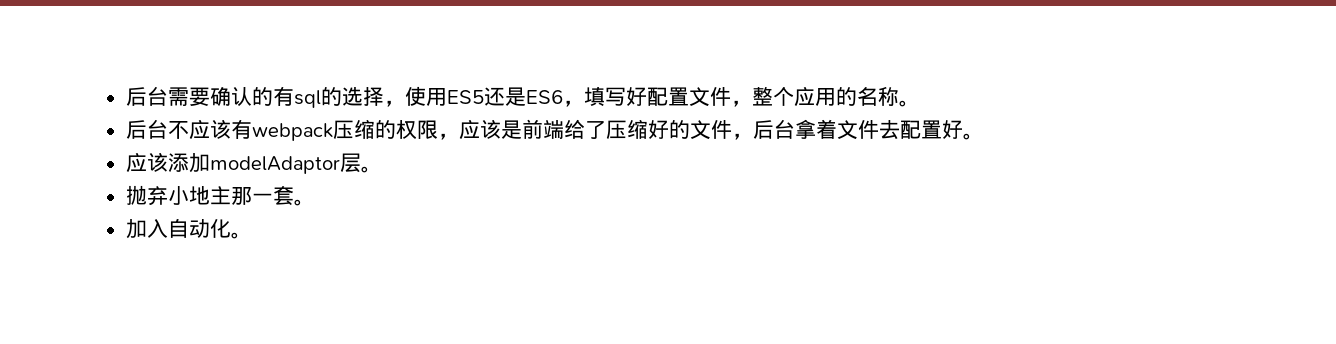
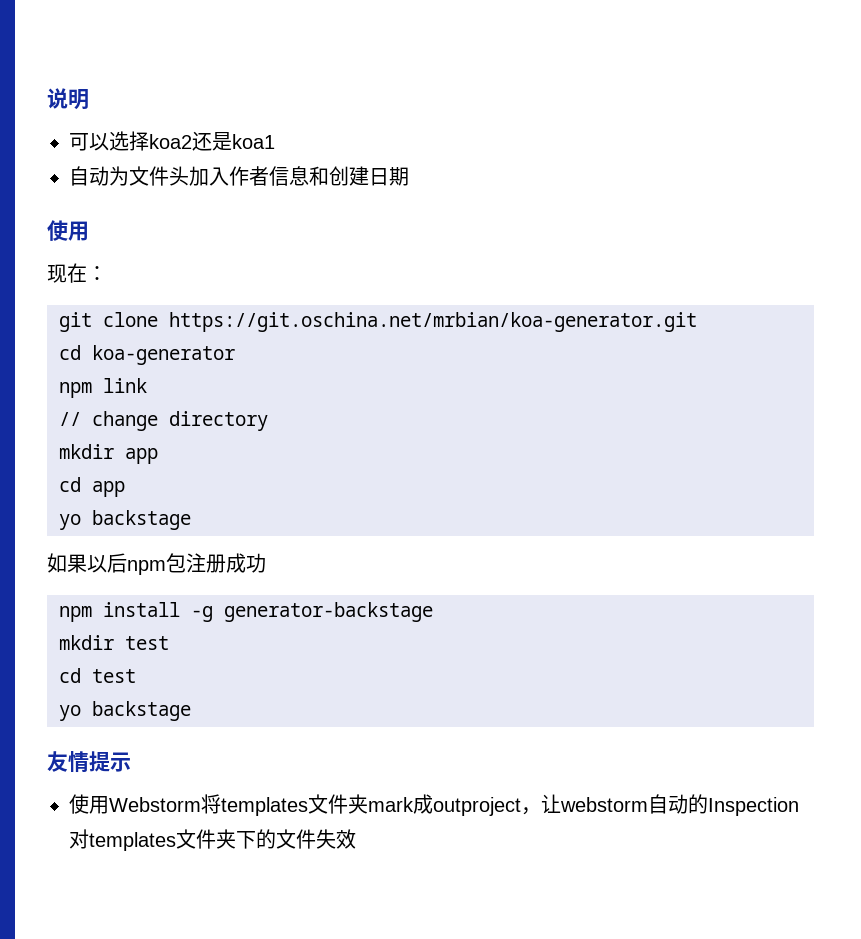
[125,86,920,108] [125,119,984,141] [125,152,382,174] [125,185,315,206] [125,218,252,239] 后台需要确认的有sql的选择，使用ES5还是ES6，填写好配置文件，整个应用的名称。 // 后台不应该有webpack压缩的权限，应该是前端给了压缩好的文件，后台拿着文件去配置好。 // 应该添加modelAdaptor层。 // 抛弃小地主那一套。 // 加入自动化。 -> [47,88,89,110] [69,131,275,151] [69,166,409,186] [47,220,89,241] [47,263,107,283] [59,312,697,332] [59,345,235,365] [59,378,147,398] [59,411,268,431] [59,444,158,464] [59,477,125,497] [59,510,191,530] [47,553,266,575] [59,602,433,622] [59,635,169,650] [59,668,136,683] [59,701,191,721] [47,751,131,773] [69,794,799,816] [69,829,356,851] 说明 // 可以选择koa2还是koa1 // 自动为文件头加入作者信息和创建日期 // 使用 // 现在： // git clone https://git.oschina.net/mrbian/koa-generator.git // cd koa-generator // npm link // // change directory // mkdir app // cd app // yo backstage // 如果以后npm包注册成功 // npm install -g generator-backstage // mkdir test // cd test // yo backstage // 友情提示 // 使用Webstorm将templates文件夹mark成outproject，让webstorm自动的Inspection对templates文件夹下的文件失效

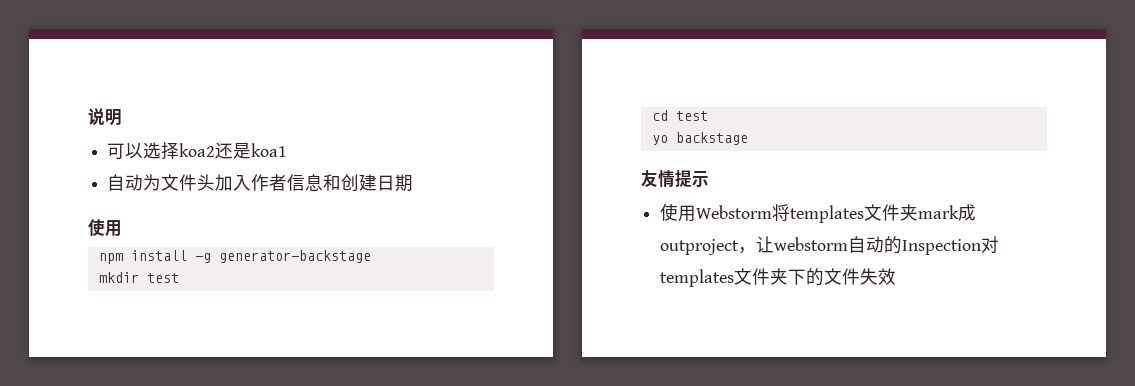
[47,263,107,283] [59,312,697,332] [59,345,235,365] [59,378,147,398] [59,411,268,431] [59,444,158,464] [59,477,125,497] [59,510,191,530] [47,553,266,575] // 现在： // git clone https://git.oschina.net/mrbian/koa-generator.git // cd koa-generator // npm link // // change directory // mkdir app // cd app // yo backstage // 如果以后npm包注册成功 -> (122, 228) none

